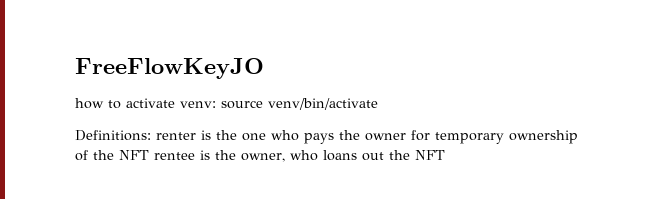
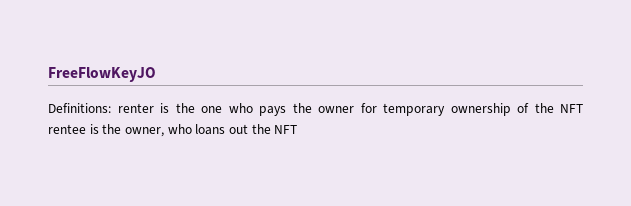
[75,98,378,110] // how to activate venv: source venv/bin/activate -> (156, 74) none

